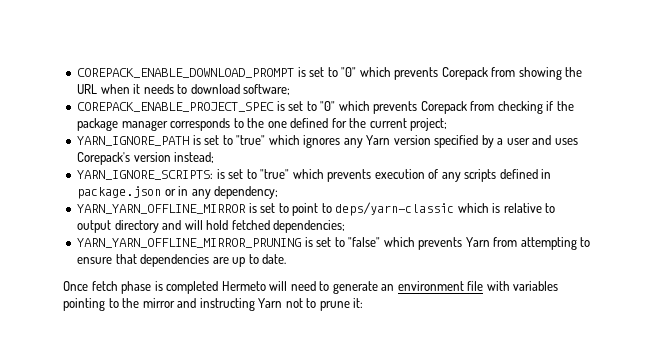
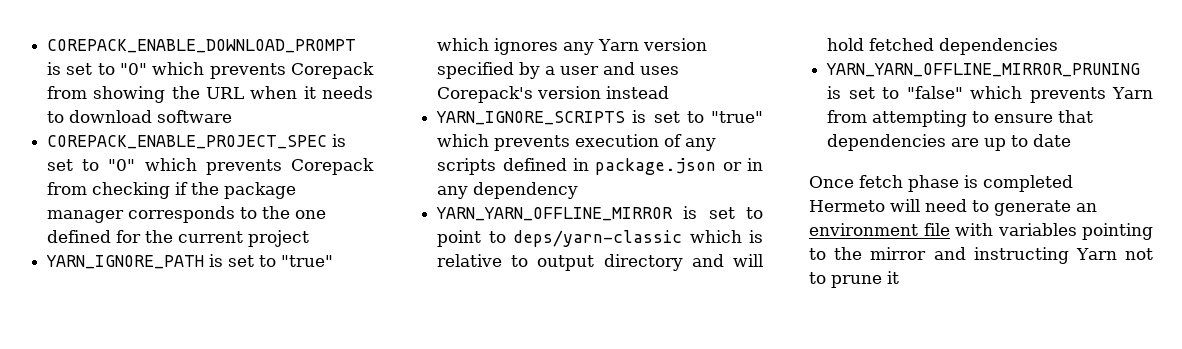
[243,84,291,95] software; -> [157,110,233,123] software
[410,118,448,131] project; -> [248,230,310,247] project
[174,152,215,163] [77,170,214,180] instead; // YARN_IGNORE_SCRIPTS: -> [606,86,670,99] [436,111,626,125] instead // YARN_IGNORE_SCRIPTS
[214,186,279,199] dependency; -> [473,182,579,199] dependency
[273,220,346,233] dependencies; -> [939,38,1059,55] dependencies
[262,254,287,264] date. -> [1033,134,1072,147] date
[353,298,364,308] it: -> [887,271,899,284] it

